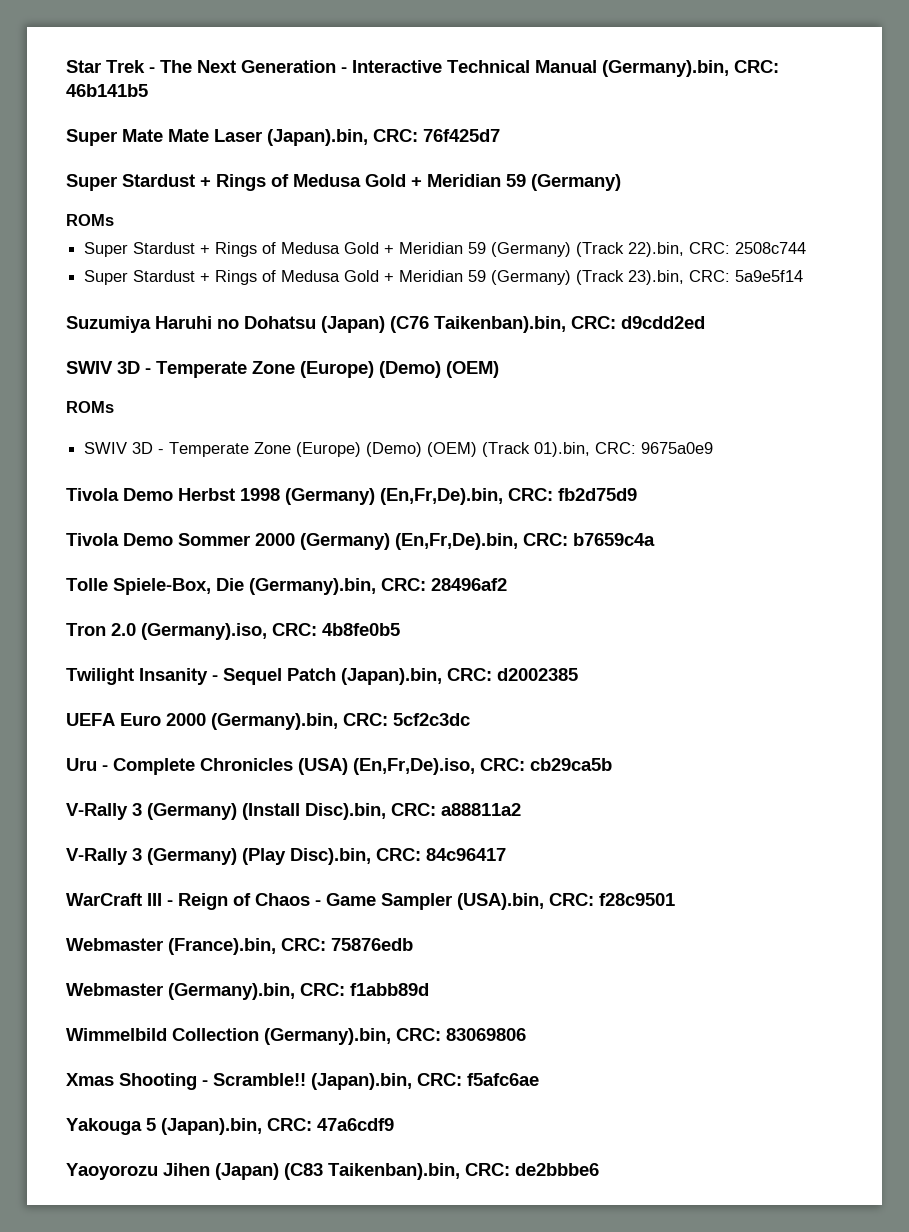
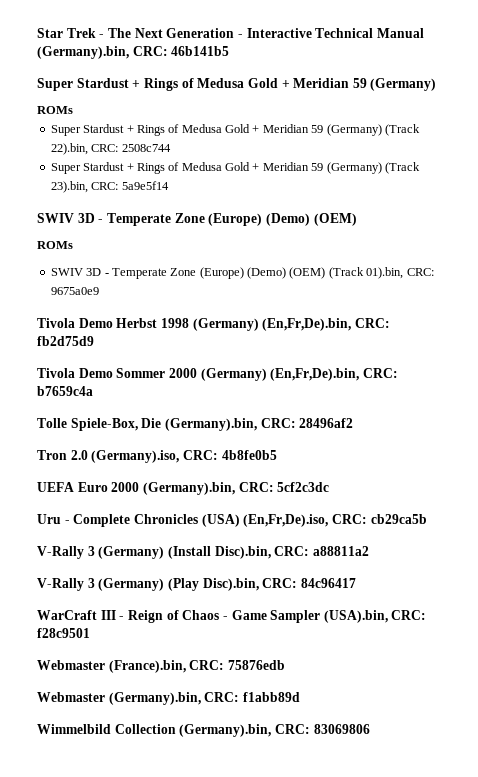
[66,129,500,146] // Super Mate Mate Laser (Japan).bin, CRC: 76f425d7 -> (230, 51) none
[66,316,705,333] // Suzumiya Haruhi no Dohatsu (Japan) (C76 Taikenban).bin, CRC: d9cdd2ed -> (169, 185) none
[66,668,578,685] // Twilight Insanity - Sequel Patch (Japan).bin, CRC: d2002385 -> (277, 455) none
[66,1073,539,1090] [66,1118,394,1135] [66,1163,599,1180] // Xmas Shooting - Scramble!! (Japan).bin, CRC: f5afc6ae // Yakouga 5 (Japan).bin, CRC: 47a6cdf9 // Yaoyorozu Jihen (Japan) (C83 Taikenban).bin, CRC: de2bbbe6 -> (370, 729) none

